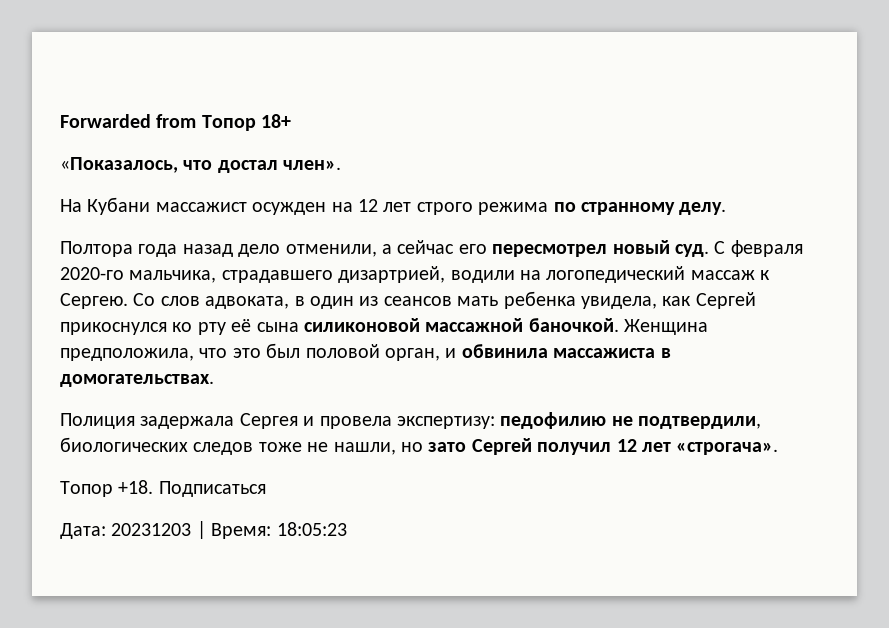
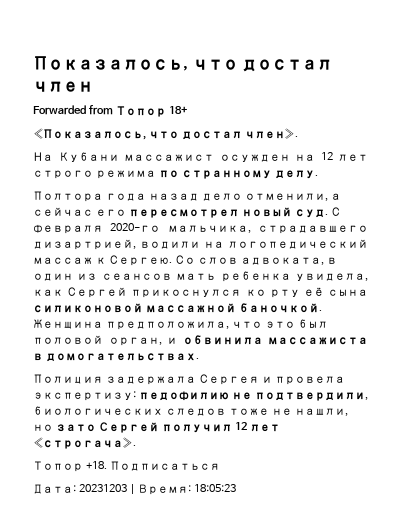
(60, 121) none -> [33,56,333,72] [33,81,93,92] Показалось, что достал член //

